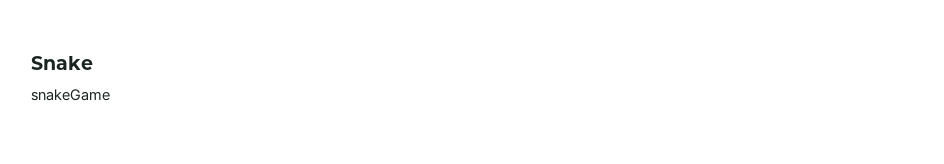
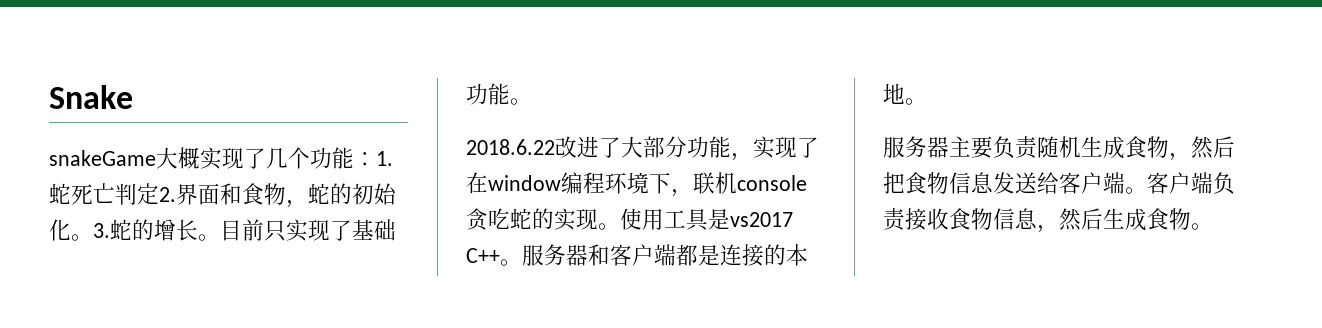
(110, 95) none -> [156,147,393,170] [49,183,397,208] [49,219,396,242] [466,83,532,105] [466,136,819,161] [466,172,807,197] [466,208,793,231] [466,244,808,266] [883,83,927,105] [883,136,1235,161] [883,172,1235,195] [883,208,1213,233] 大概实现了几个功能：1.蛇死亡判定2.界面和食物，蛇的初始化。3.蛇的增长。目前只实现了基础功能。 // 2018.6.22改进了大部分功能，实现了在window编程环境下，联机console贪吃蛇的实现。使用工具是vs2017 C++。服务器和客户端都是连接的本地。 // 服务器主要负责随机生成食物，然后把食物信息发送给客户端。客户端负责接收食物信息，然后生成食物。

